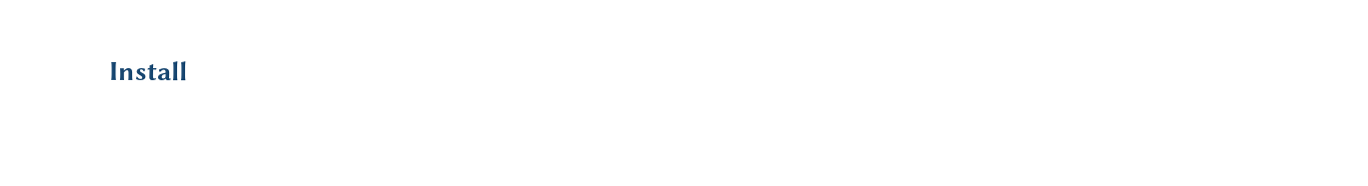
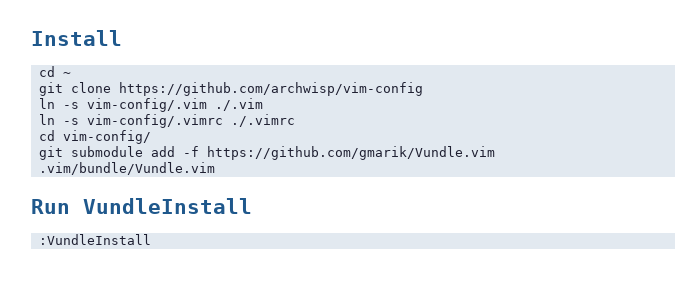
(188, 70) none -> [38,66,71,77] [38,82,423,96] [38,98,263,112] [38,114,295,128] [38,130,151,144] [38,146,495,160] [38,162,215,175] [31,198,252,214] [38,234,151,245] // cd ~ // git clone https://github.com/archwisp/vim-config // ln -s vim-config/.vim ./.vim // ln -s vim-config/.vimrc ./.vimrc // cd vim-config/ // git submodule add -f https://github.com/gmarik/Vundle.vim .vim/bundle/Vundle.vim // Run VundleInstall // :VundleInstall

